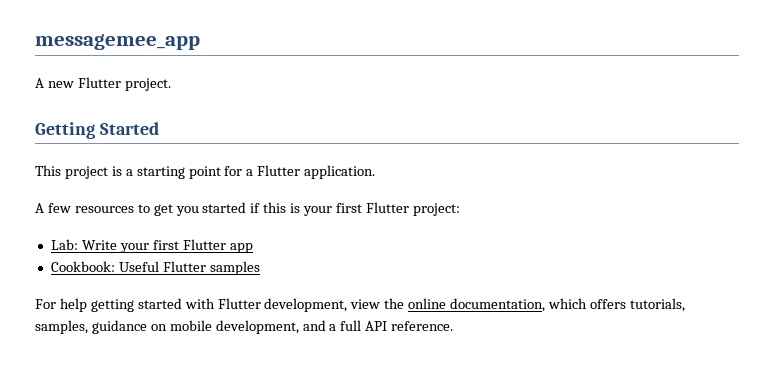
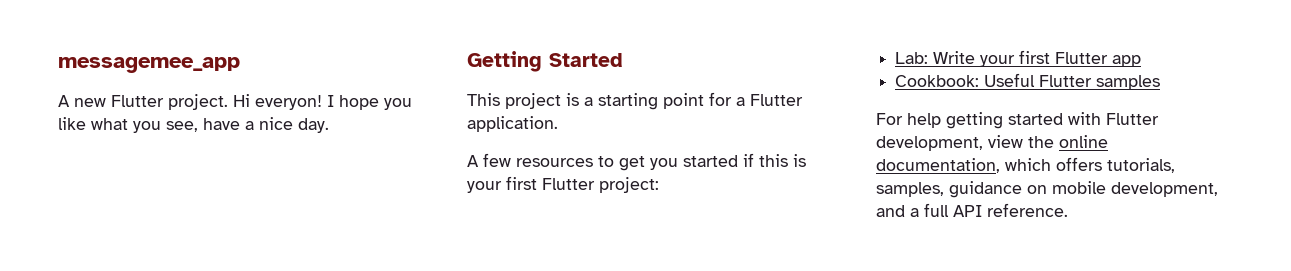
(171, 84) none -> [233,94,412,110] [58,117,329,133] Hi everyon! I hope you like what you see, have a nice day.

